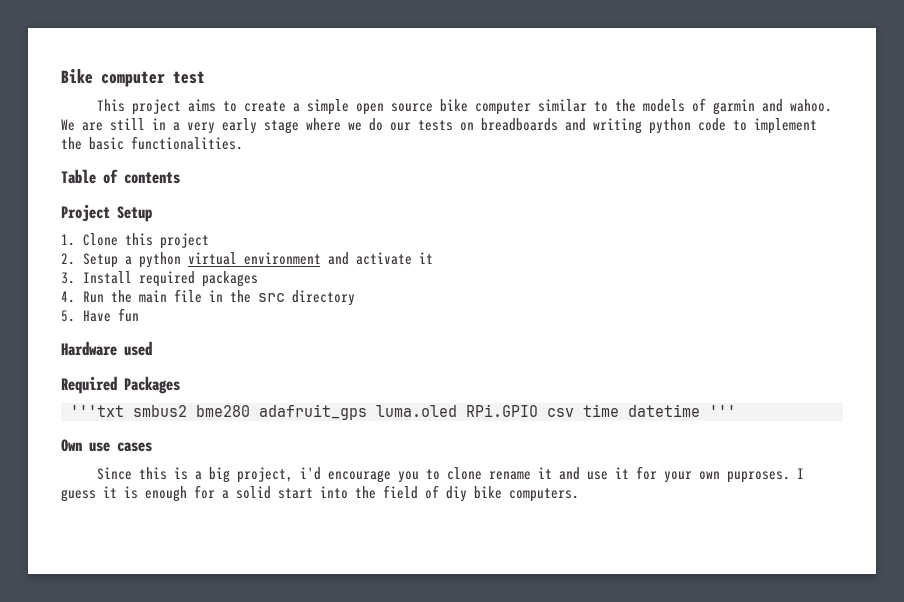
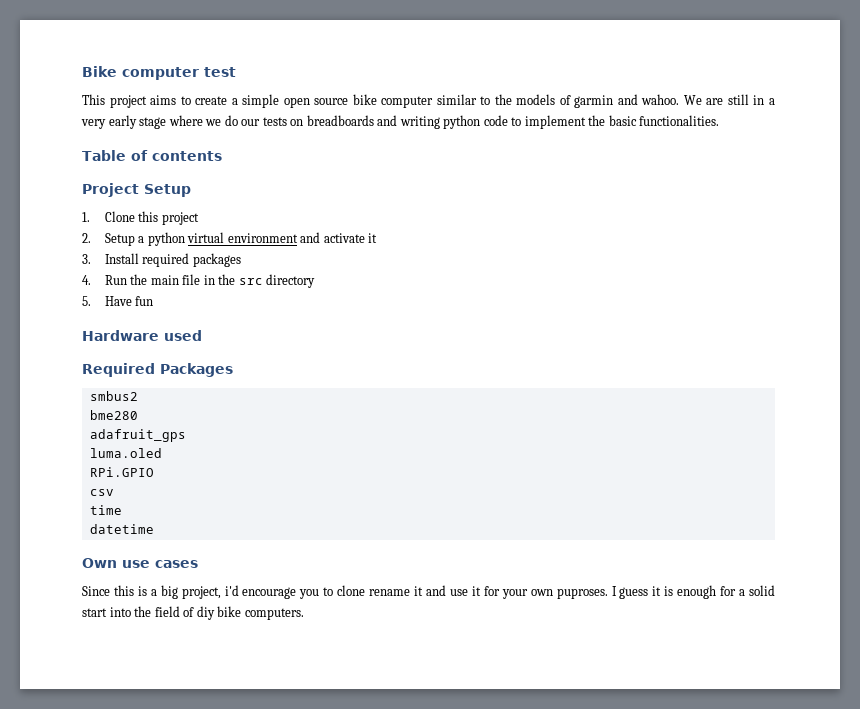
[70,405,124,417] '''txt -> (233, 370) none
(187, 411) none -> (138, 396) //
(250, 411) none -> (138, 415) //
(367, 412) none -> (186, 435) //
(457, 411) none -> (162, 453) //
(538, 410) none -> (154, 472) //
(574, 412) none -> (114, 492) //
(619, 410) none -> (122, 510) //
[709,405,736,417] ''' -> (154, 529) none

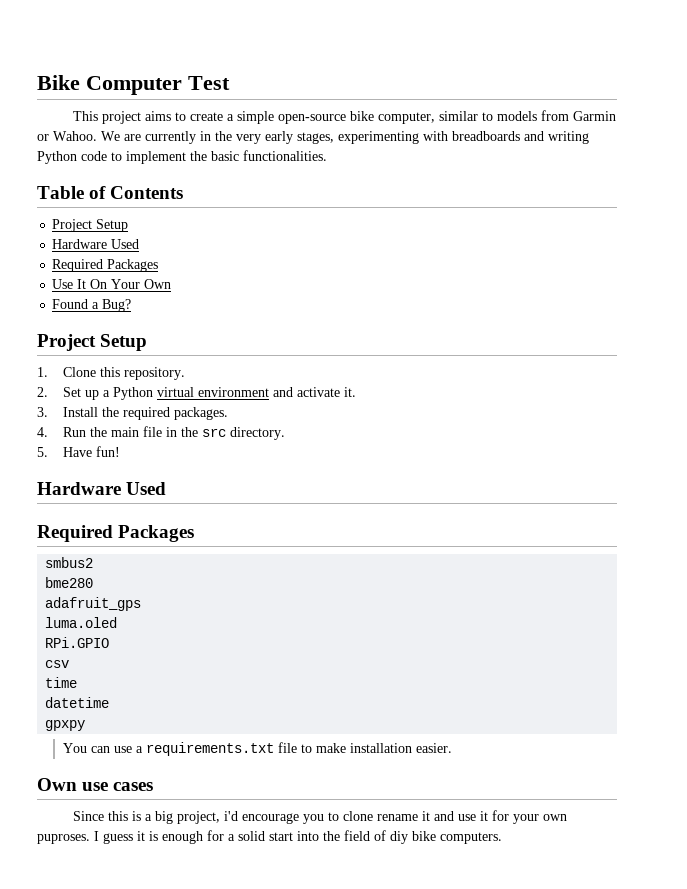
[122,67,236,80] computer test -> [86,76,230,95] Computer Test
[283,94,775,108] [81,115,304,129] open source bike computer similar to the models of garmin and wahoo. We are still in a very early stage where we do our tests on -> [278,110,617,124] [37,131,448,144] open-source bike computer, similar to models from Garmin or Wahoo. We are currently in the very early stages, experimenting with
[443,115,481,129] python -> [37,151,77,164] Python
[151,151,222,161] contents -> [110,186,184,199] [52,219,129,232] [52,239,140,249] [52,259,159,272] [52,279,172,289] [52,299,132,312] Contents // Project Setup // Hardware Used // Required Packages // Use It On Your Own // Found a Bug?
[161,212,199,225] project -> [123,367,185,380] repository.
[104,232,185,246] Setup a python -> [62,387,153,400] Set up a Python
[368,233,378,243] it -> [343,387,356,397] it.
[142,253,241,267] required packages -> [101,407,228,420] the required packages.
[266,274,316,288] directory -> [229,427,285,440] directory.
[135,296,154,306] [82,330,202,341] fun // Hardware used -> [95,446,120,457] [37,482,167,495] fun! // Hardware Used
(154, 529) none -> [45,720,86,731] [62,742,452,756] // gpxpy // You can use a requirements.txt file to make installation easier.

